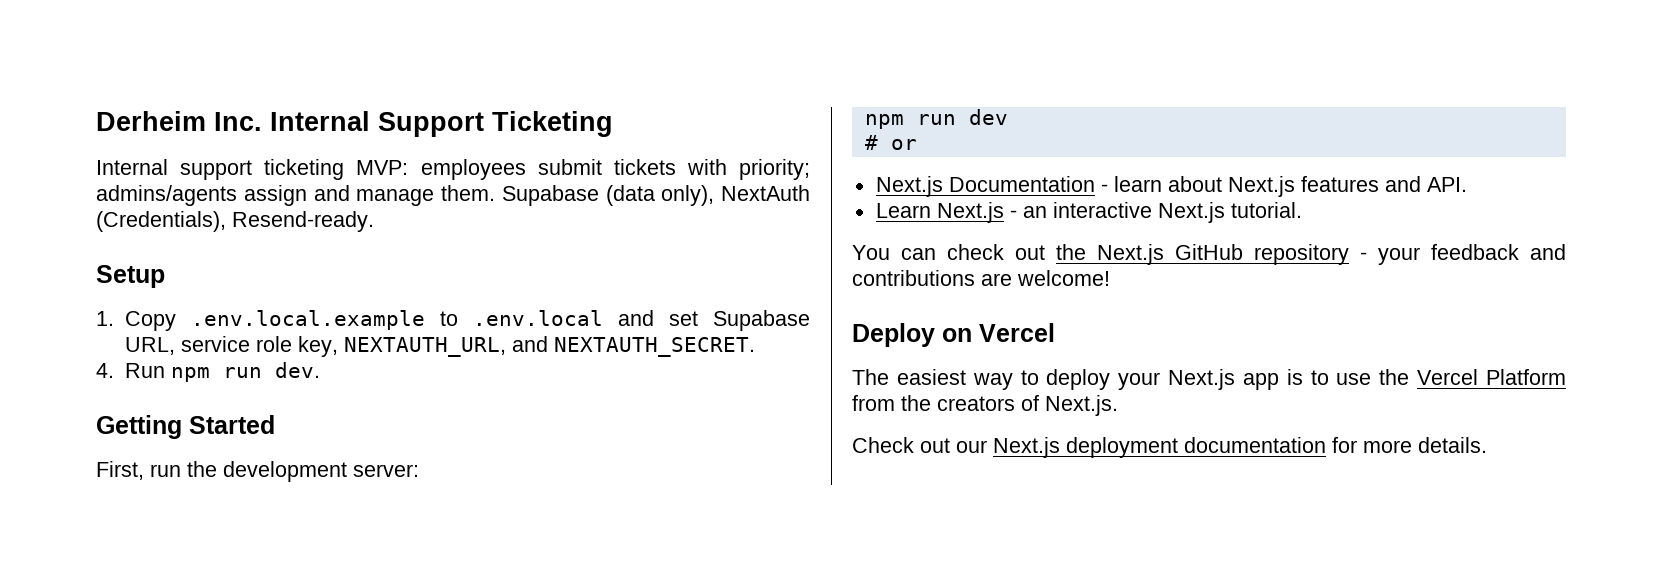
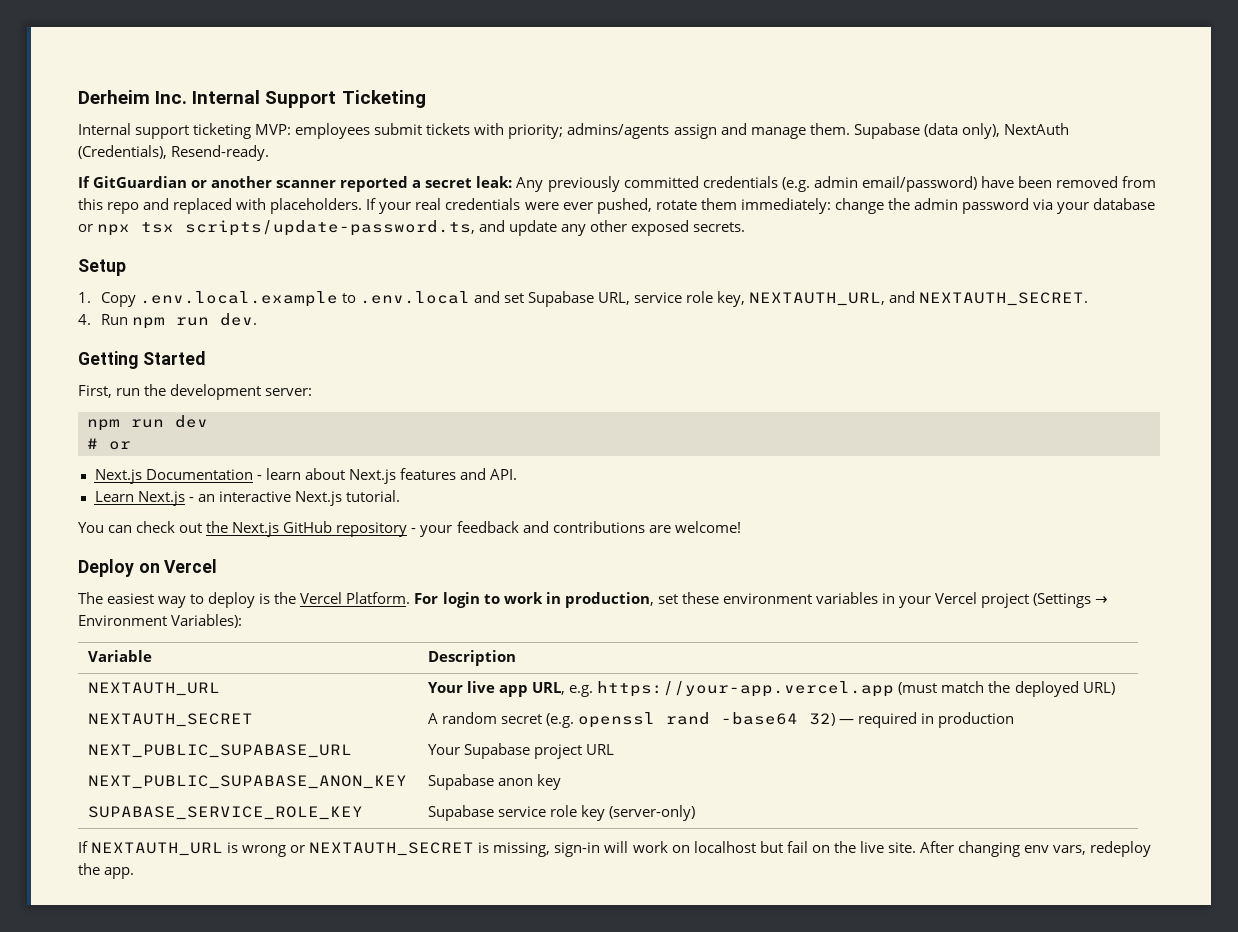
(374, 221) none -> [78,176,1156,192] [78,198,1156,214] [78,220,746,236] // If GitGuardian or another scanner reported a secret leak: Any previously committed credentials (e.g. admin email/password) have been removed from this repo and replaced with placeholders. If your real credentials were ever pushed, rotate them immediately: change the admin password via your database or npx tsx scripts/update-password.ts, and update any other exposed secrets.
[1118,369,1566,390] [852,395,1118,416] [852,437,1487,458] your Next.js app is to use the Vercel Platform from the creators of Next.js. // Check out our Next.js deployment documentation for more details. -> [259,592,1109,608] [78,614,243,628] [88,650,153,662] [428,650,517,666] [88,682,221,696] [428,681,1115,697] [88,713,254,727] [428,712,1015,728] [88,744,353,758] [428,743,615,759] [88,775,408,789] [428,774,562,790] [88,806,364,820] [428,805,696,821] [78,841,1152,857] [78,863,135,879] is the Vercel Platform. For login to work in production, set these environment variables in your Vercel project (Settings → Environment Variables): // Variable | Description // NEXTAUTH_URL | Your live app URL, e.g. https://your-app.vercel.app (must match the deployed URL) // NEXTAUTH_SECRET | A random secret (e.g. openssl rand -base64 32) — required in production // NEXT_PUBLIC_SUPABASE_URL | Your Supabase project URL // NEXT_PUBLIC_SUPABASE_ANON_KEY | Supabase anon key // SUPABASE_SERVICE_ROLE_KEY | Supabase service role key (server-only) // If NEXTAUTH_URL is wrong or NEXTAUTH_SECRET is missing, sign-in will work on localhost but fail on the live site. After changing env vars, redeploy the app.

